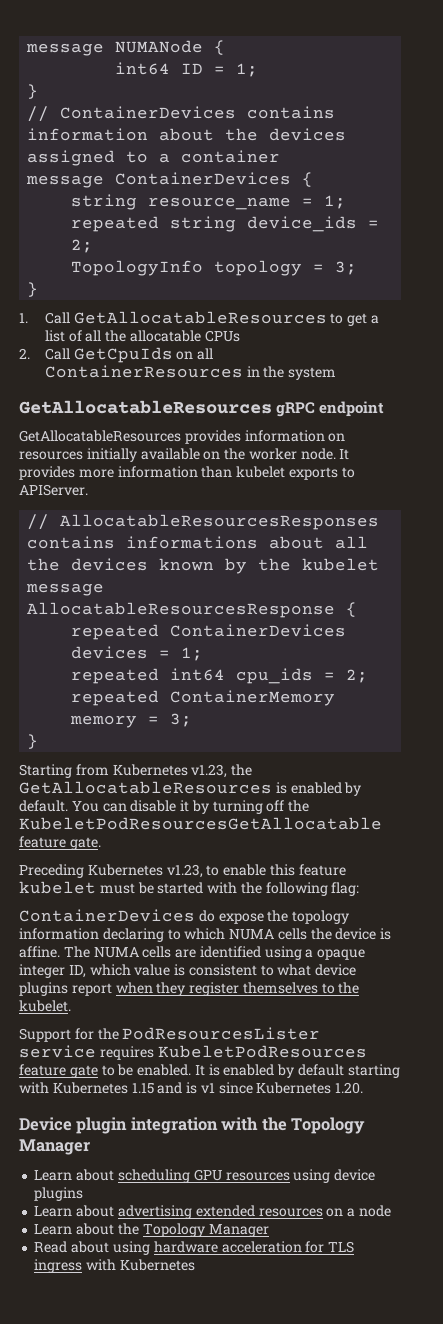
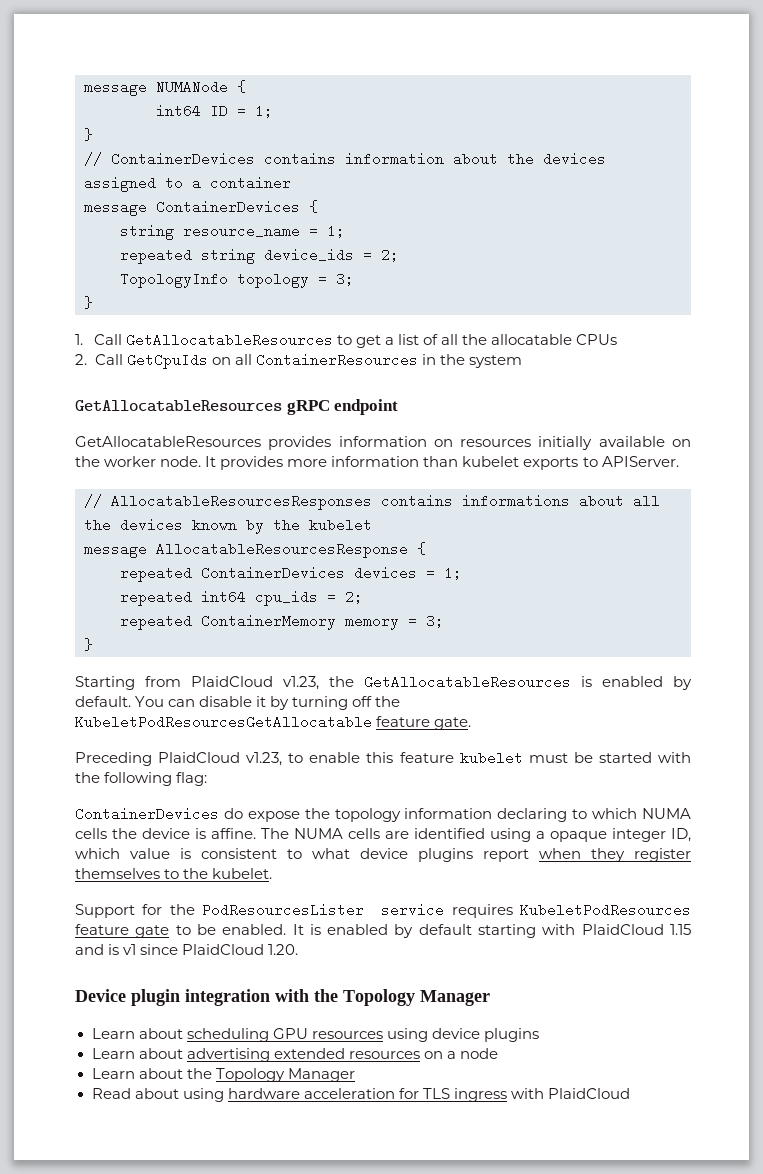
[112,764,188,776] Kubernetes -> [191,676,273,687] PlaidCloud
[87,864,163,876] Kubernetes -> [158,752,241,763] PlaidCloud
[52,1082,128,1094] Kubernetes -> [581,924,664,935] PlaidCloud
[256,1082,332,1094] Kubernetes -> [182,944,265,955] PlaidCloud
[119,1259,195,1271] Kubernetes -> [547,1088,630,1099] PlaidCloud

